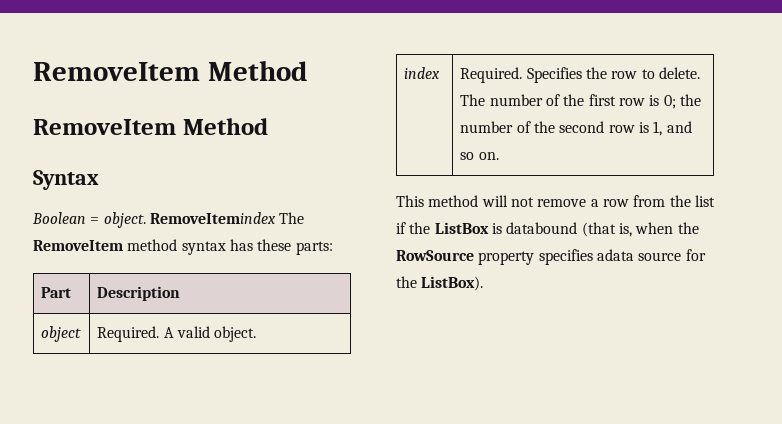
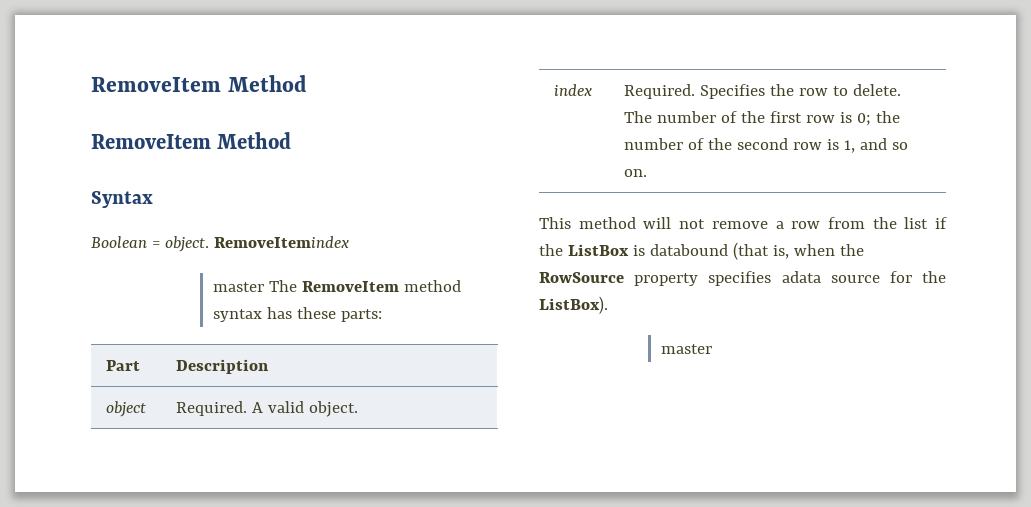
(276, 218) none -> [213,282,265,292] // master
(484, 283) none -> [661,344,713,354] // master

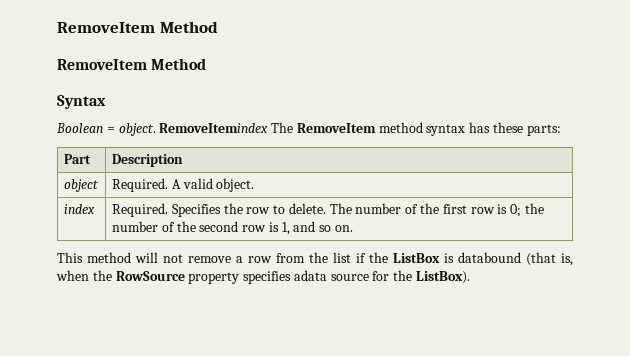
[213,282,265,292] // master -> (269, 128) none
[661,344,713,354] // master -> (471, 277) none

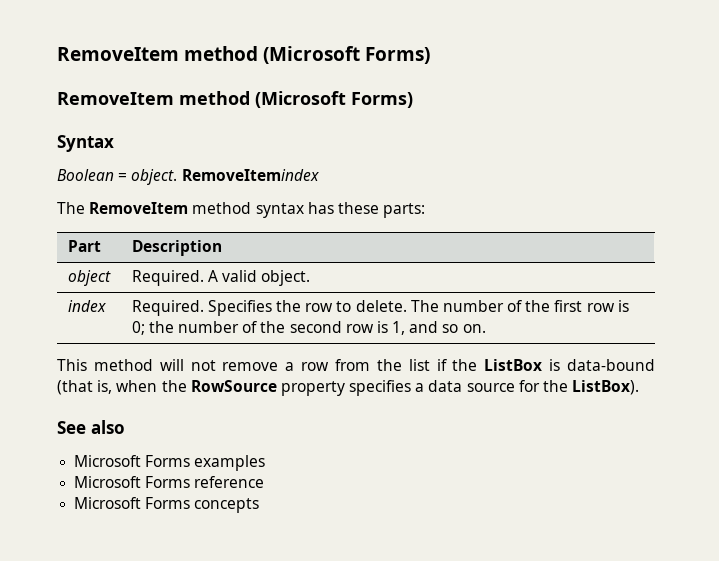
[57,21,218,33] [57,58,207,70] RemoveItem Method // RemoveItem Method -> [57,46,431,64] [57,91,413,108] RemoveItem method (Microsoft Forms) // RemoveItem method (Microsoft Forms)
(269, 128) none -> (319, 175) //
[458,252,521,263] databound -> [566,359,655,371] data-bound
[293,270,327,281] adata -> [415,380,463,392] a data
(471, 277) none -> [57,420,125,434] [74,455,266,471] [74,476,265,488] [74,497,260,513] // See also // Microsoft Forms examples // Microsoft Forms reference // Microsoft Forms concepts

